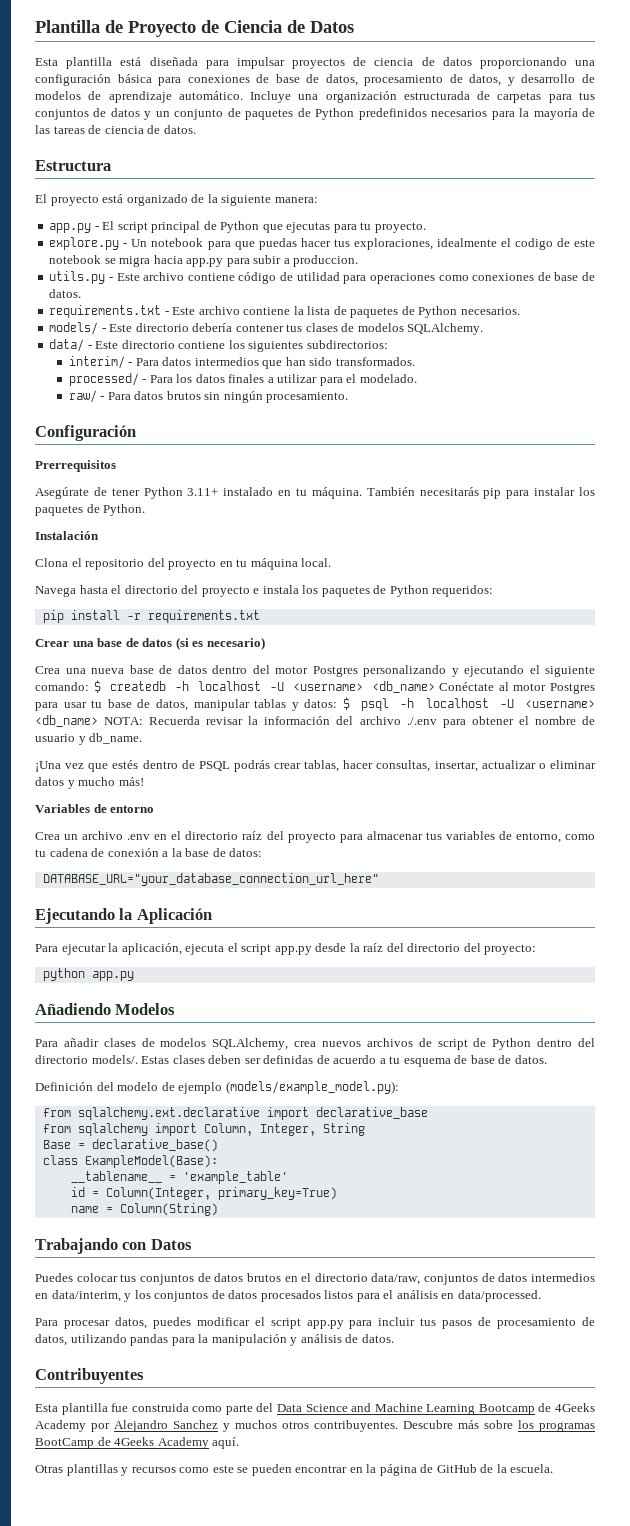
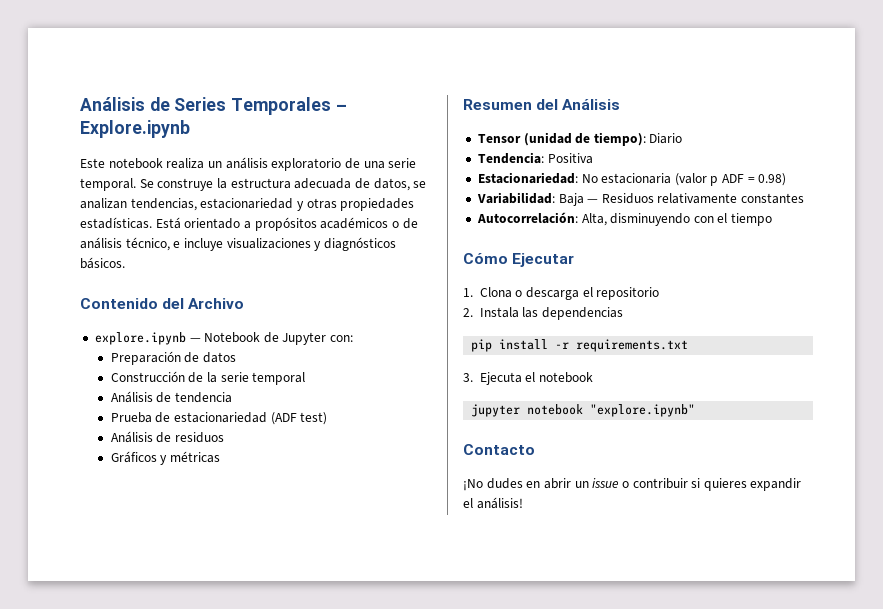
[35,20,354,37] [35,57,596,69] [35,74,596,86] [35,91,595,103] [35,108,596,120] [35,125,196,134] [35,160,111,171] [35,194,318,206] [49,221,426,233] [49,237,595,250] [49,255,359,267] [49,271,596,284] [49,289,82,298] [49,305,520,318] [49,322,484,335] [49,339,388,352] [68,356,415,369] [68,373,417,386] [68,390,349,403] [35,425,136,441] [35,460,116,472] [35,487,595,499] [35,504,146,516] [35,531,99,540] [35,558,332,570] [35,585,494,597] [42,610,260,623] [35,637,265,650] [35,665,595,677] [35,680,596,694] [35,697,596,711] [35,715,596,728] [35,733,143,745] [35,760,596,772] [35,777,144,789] [35,804,155,813] [35,831,595,843] [35,848,263,857] [42,873,379,886] [35,908,212,924] [35,943,537,955] [42,968,134,981] [35,1003,176,1015] [35,1038,595,1050] [35,1055,547,1067] [35,1081,399,1094] [42,1107,428,1120] [42,1123,365,1136] [42,1139,218,1152] [42,1155,218,1168] [70,1171,288,1184] [70,1187,337,1200] [70,1203,218,1216] [35,1238,192,1254] [35,1273,596,1285] [35,1290,541,1302] [35,1317,596,1329] [35,1334,394,1346] [35,1368,144,1384] [35,1403,595,1415] [35,1420,595,1432] [35,1437,240,1449] [35,1464,554,1476] Plantilla de Proyecto de Ciencia de Datos // Esta plantilla está diseñada para impulsar proyectos de ciencia de datos proporcionando una configuración básica para conexiones de base de datos, procesamiento de datos, y desarrollo de modelos de aprendizaje automático. Incluye una organización estructurada de carpetas para tus conjuntos de datos y un conjunto de paquetes de Python predefinidos necesarios para la mayoría de las tareas de ciencia de datos. // Estructura // El proyecto está organizado de la siguiente manera: // app.py - El script principal de Python que ejecutas para tu proyecto. // explore.py - Un notebook para que puedas hacer tus exploraciones, idealmente el codigo de este notebook se migra hacia app.py para subir a produccion. // utils.py - Este archivo contiene código de utilidad para operaciones como conexiones de base de datos. // requirements.txt - Este archivo contiene la lista de paquetes de Python necesarios. // models/ - Este directorio debería contener tus clases de modelos SQLAlchemy. // data/ - Este directorio contiene los siguientes subdirectorios: // interim/ - Para datos intermedios que han sido transformados. // processed/ - Para los datos finales a utilizar para el modelado. // raw/ - Para datos brutos sin ningún procesamiento. // Configuración // Prerrequisitos // Asegúrate de tener Python 3.11+ instalado en tu máquina. También necesitarás pip para instalar los paquetes de Python. // Instalación // Clona el repositorio del proyecto en tu máquina local. // Navega hasta el directorio del proyecto e instala los paquetes de Python requeridos: // pip install -r requirements.txt // Crear una base de datos (si es necesario) // Crea una nueva base de datos dentro del motor Postgres personalizando y ejecutando el siguiente comando: $ createdb -h localhost -U <username> <db_name> Conéctate al motor Postgres para usar tu base de datos, manipular tablas y datos: $ psql -h localhost -U <username> <db_name> NOTA: Recuerda revisar la información del archivo ./.env para obtener el nombre de usuario y db_name. // ¡Una vez que estés dentro de PSQL podrás crear tablas, hacer consultas, insertar, actualizar o eliminar datos y mucho más! // Variables de entorno // Crea un archivo .env en el directorio raíz del proyecto para almacenar tus variables de entorno, como tu cadena de conexión a la base de datos: // DATABASE_URL="your_database_connection_url_here" // Ejecutando la Aplicación // Para ejecutar la aplicación, ejecuta el script app.py desde la raíz del directorio del proyecto: // python app.py // Añadiendo Modelos // Para añadir clases de modelos SQLAlchemy, crea nuevos archivos de script de Python dentro del directorio models/. Estas clases deben ser definidas de acuerdo a tu esquema de base de datos. // Definición del modelo de ejemplo (models/example_model.py): // from sqlalchemy.ext.declarative import declarative_base // from sqlalchemy import Column, Integer, String // Base = declarative_base() // class ExampleModel(Base): // __tablename__ = 'example_table' // id = Column(Integer, primary_key=True) // name = Column(String) // Trabajando con Datos // Puedes colocar tus conjuntos de datos brutos en el directorio data/raw, conjuntos de datos intermedios en data/interim, y los conjuntos de datos procesados listos para el análisis en data/processed. // Para procesar datos, puedes modificar el script app.py para incluir tus pasos de procesamiento de datos, utilizando pandas para la manipulación y análisis de datos. // Contribuyentes // Esta plantilla fue construida como parte del Data Science and Machine Learning Bootcamp de 4Geeks Academy por Alejandro Sanchez y muchos otros contribuyentes. Descubre más sobre los programas BootCamp de 4Geeks Academy aquí. // Otras plantillas y recursos como este se pueden encontrar en la página de GitHub de la escuela. -> [80,97,347,115] [80,120,190,138] [80,157,417,171] [80,178,427,191] [80,198,415,211] [80,217,418,231] [80,237,396,251] [80,257,125,269] [80,298,245,309] [94,332,354,345] [110,351,236,365] [110,371,306,385] [110,391,232,403] [110,412,328,425] [110,431,224,443] [110,451,220,465] [463,99,621,110] [477,132,683,146] [477,152,593,164] [477,172,787,186] [476,192,805,206] [476,212,773,226] [463,253,575,267] [463,287,660,300] [463,307,624,320] [471,339,689,352] [463,372,594,385] [471,404,696,417] [463,444,535,455] [463,478,802,491] [463,497,523,509] Análisis de Series Temporales – Explore.ipynb // Este notebook realiza un análisis exploratorio de una serie temporal. Se construye la estructura adecuada de datos, se analizan tendencias, estacionariedad y otras propiedades estadísticas. Está orientado a propósitos académicos o de análisis técnico, e incluye visualizaciones y diagnósticos básicos. // Contenido del Archivo // explore.ipynb — Notebook de Jupyter con: // Preparación de datos // Construcción de la serie temporal // Análisis de tendencia // Prueba de estacionariedad (ADF test) // Análisis de residuos // Gráficos y métricas // Resumen del Análisis // Tensor (unidad de tiempo): Diario // Tendencia: Positiva // Estacionariedad: No estacionaria (valor p ADF = 0.98) // Variabilidad: Baja — Residuos relativamente constantes // Autocorrelación: Alta, disminuyendo con el tiempo // Cómo Ejecutar // 1. Clona o descarga el repositorio // 2. Instala las dependencias // pip install -r requirements.txt // 3. Ejecuta el notebook // jupyter notebook "explore.ipynb" // Contacto // ¡No dudes en abrir un issue o contribuir si quieres expandir el análisis!

